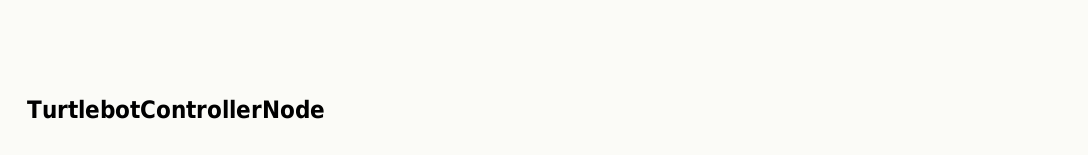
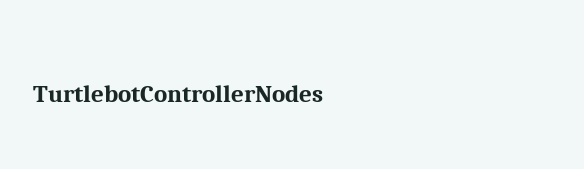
[27,99,325,119] TurtlebotControllerNode -> [33,85,323,102] TurtlebotControllerNodes

